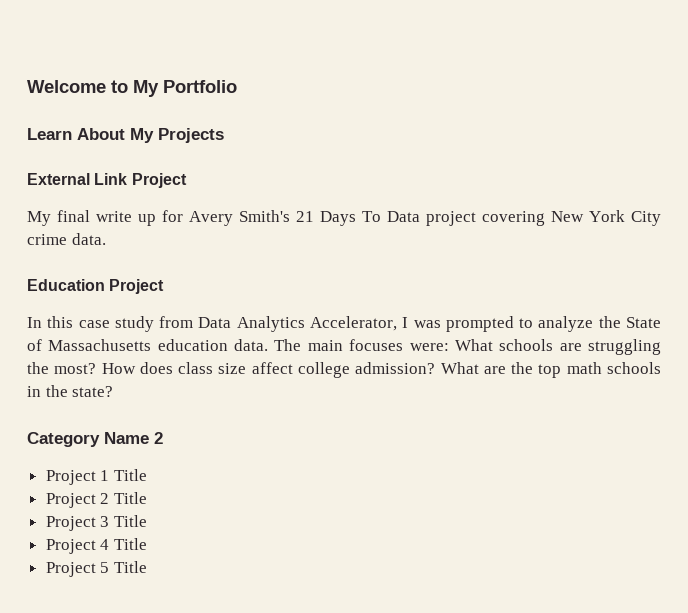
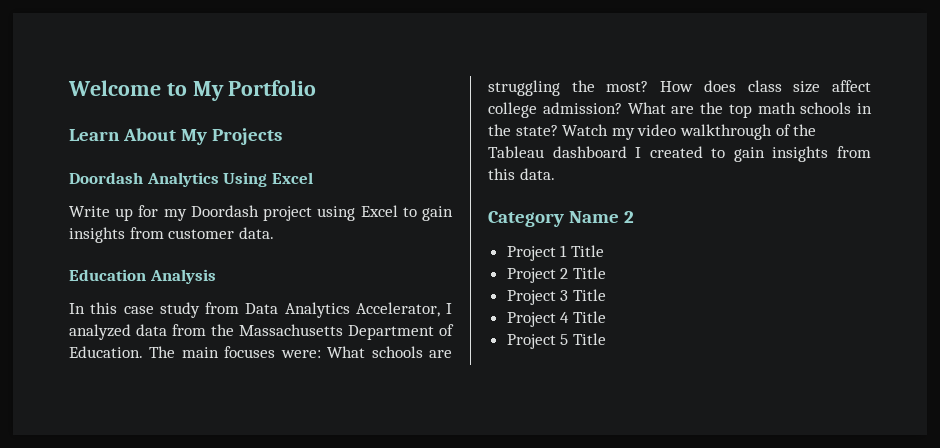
[27,173,187,188] [27,210,661,226] [27,234,67,245] External Link Project // My final write up for Avery Smith's 21 Days To Data project covering New York City crime -> [69,172,313,187] [69,205,454,221] [69,227,235,243] Doordash Analytics Using Excel // Write up for my Doordash project using Excel to gain insights from customer
[109,279,165,294] Project -> [149,269,216,284] Analysis
[413,316,661,332] [27,339,269,351] was prompted to analyze the State of Massachusetts education data. -> [69,324,454,340] [69,346,143,358] analyzed data from the Massachusetts Department of Education.
(114, 391) none -> [562,124,817,140] [488,146,871,162] [488,168,555,180] Watch my video walkthrough of the Tableau dashboard I created to gain insights from this data.

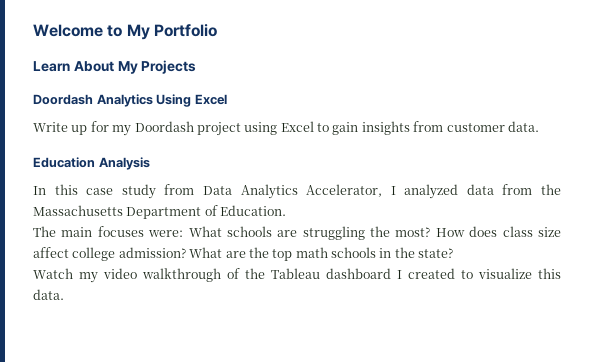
(143, 352) none -> (287, 210) //
(558, 130) none -> (454, 253) //
[733,146,871,162] gain insights from -> [478,268,532,279] visualize
[488,211,634,227] [506,245,604,261] [506,267,606,283] [506,289,606,305] [506,311,606,327] [506,333,606,349] // Category Name 2 // Project 1 Title // Project 2 Title // Project 3 Title // Project 4 Title // Project 5 Title -> (64, 294) none

